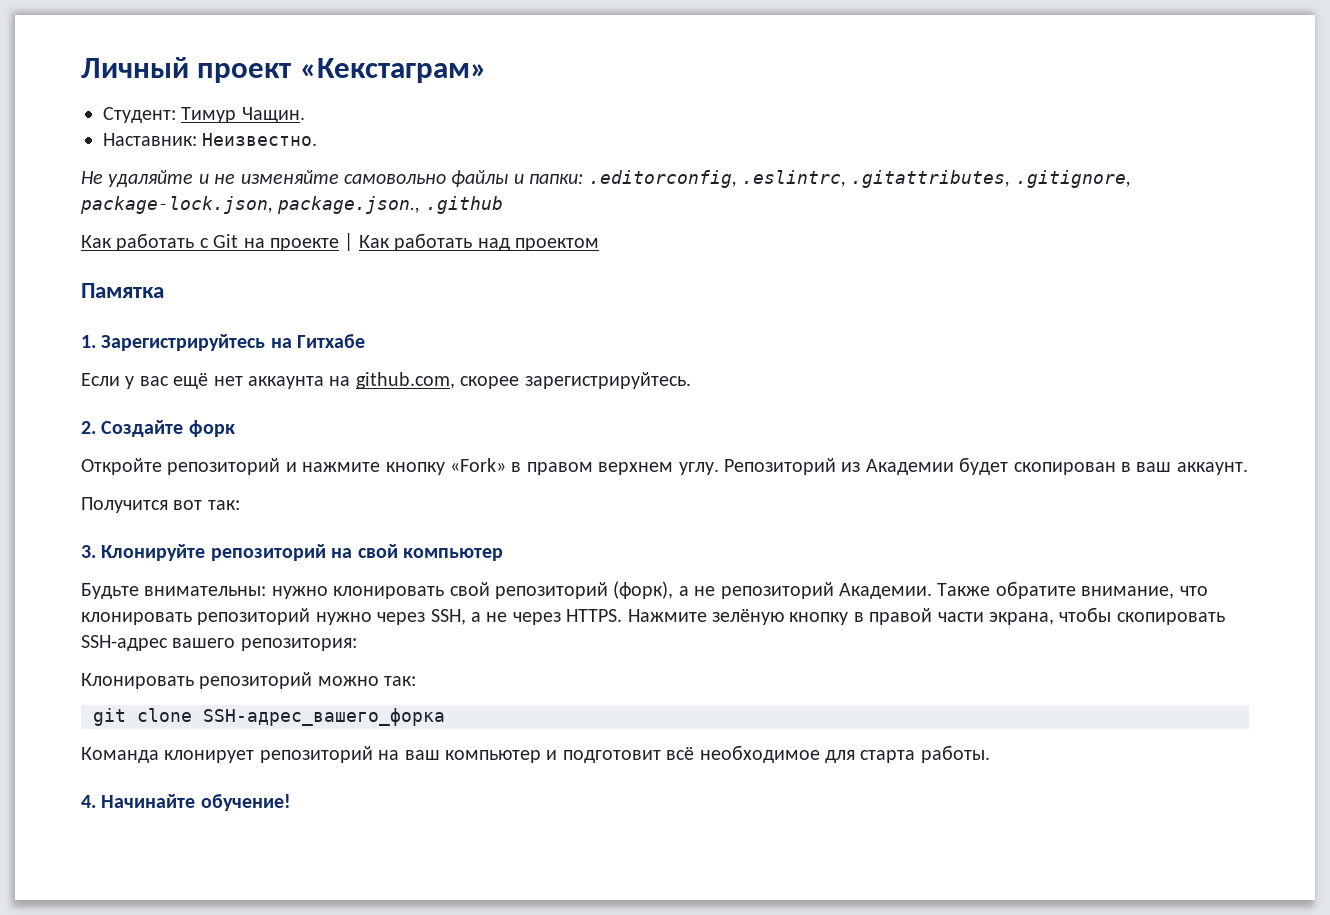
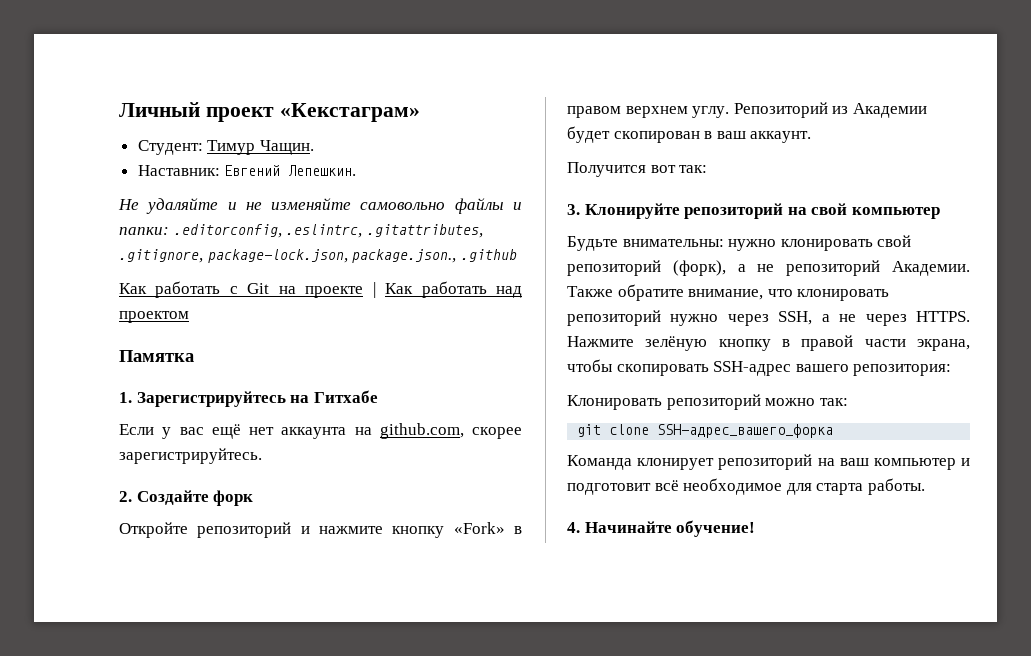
[202,133,318,146] Неизвестно. -> [224,165,357,176] Евгений Лепешкин.

